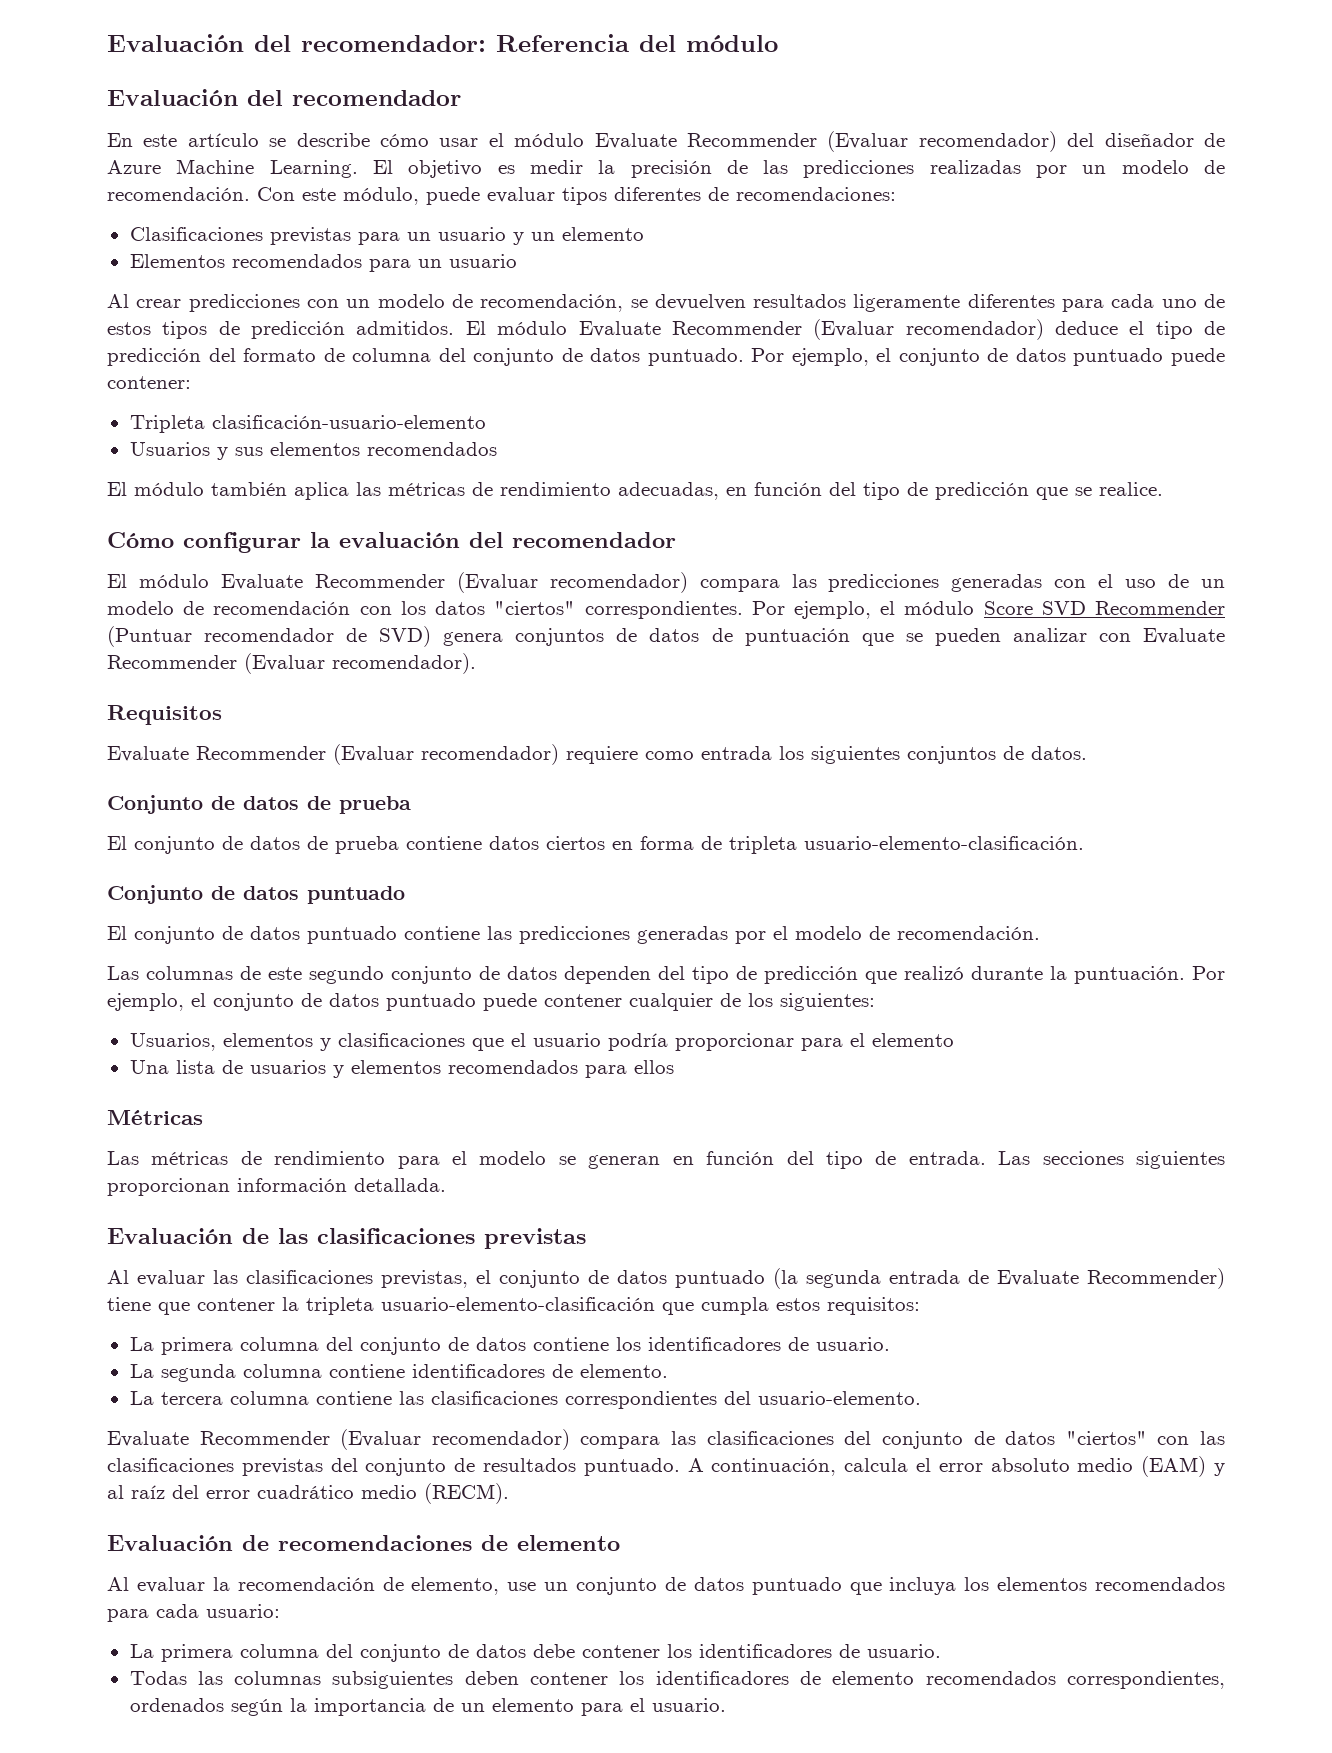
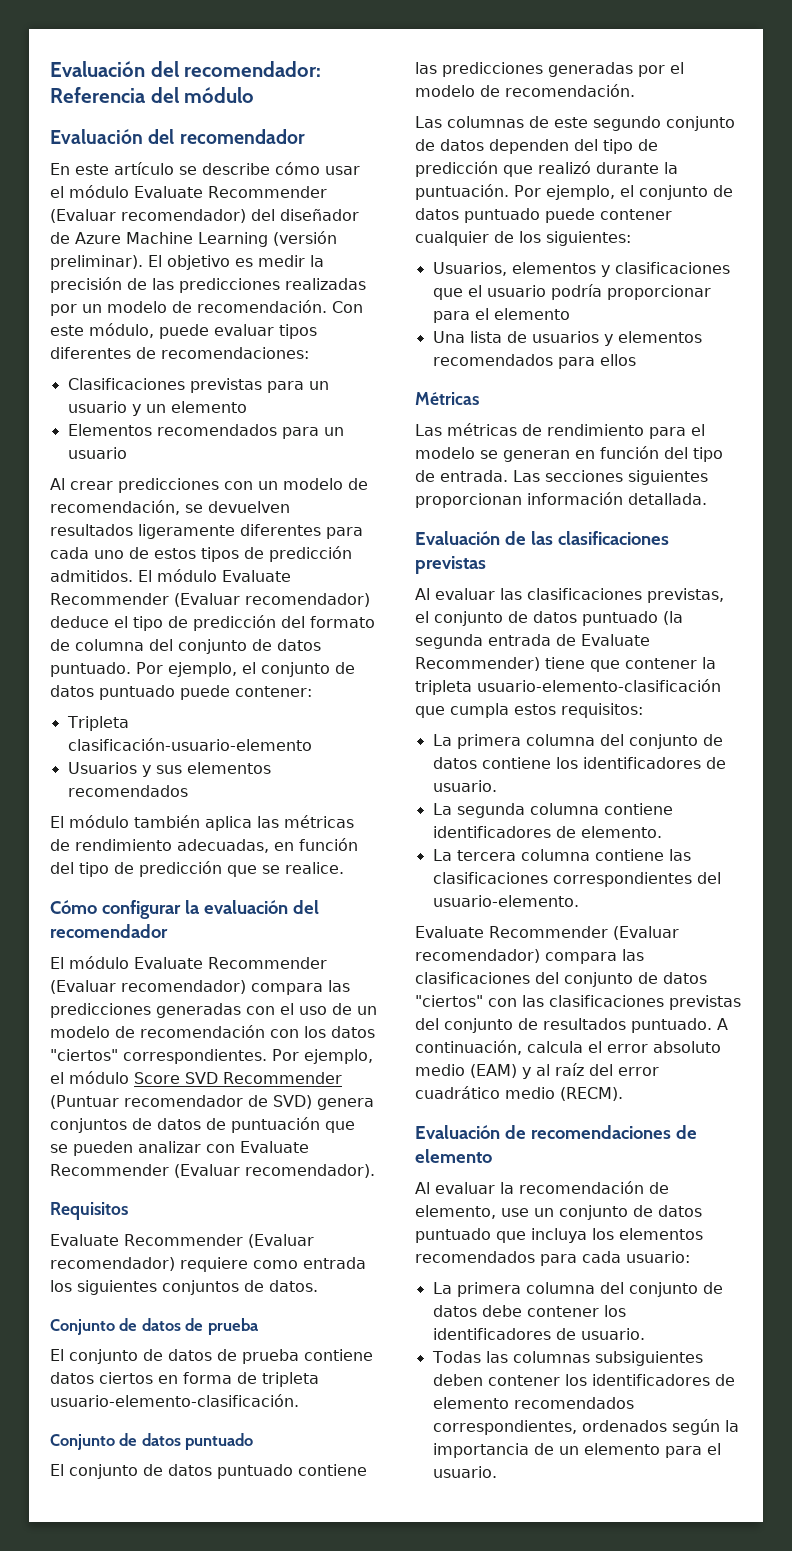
[269,160,358,178] Learning. -> [198,231,337,247] [50,255,143,270] Learning (versión preliminar).

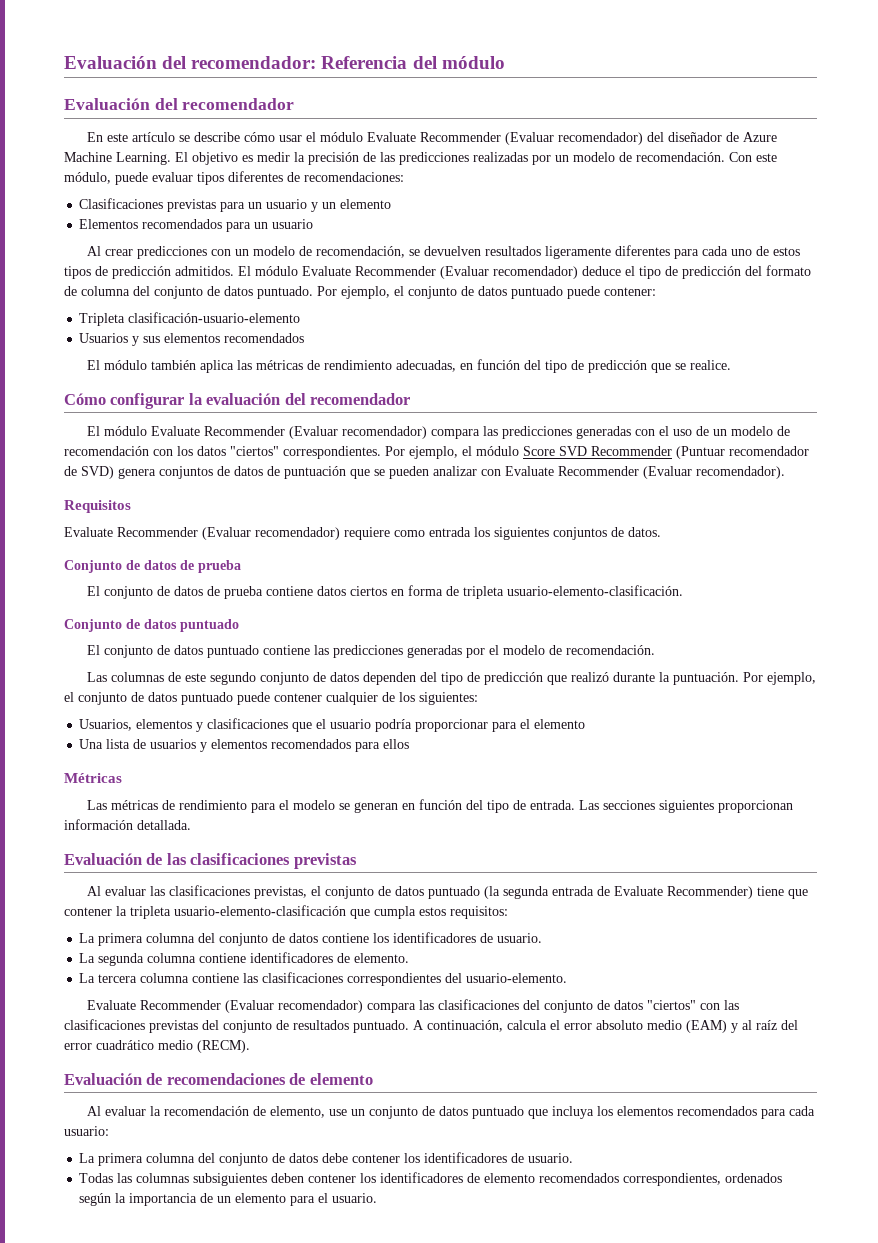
[198,231,337,247] [50,255,143,270] Learning (versión preliminar). -> [116,152,171,165] Learning.

